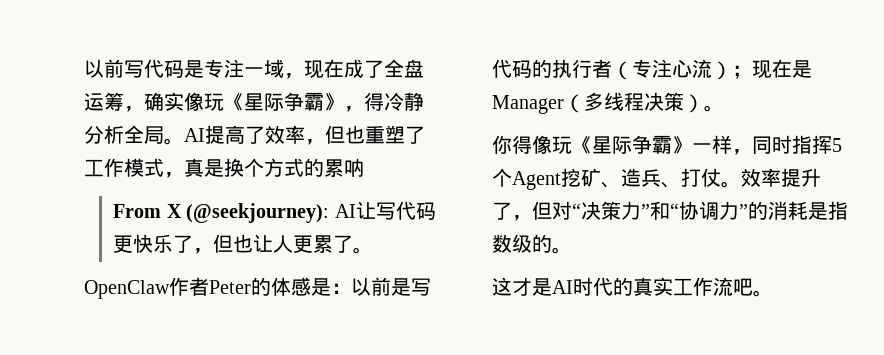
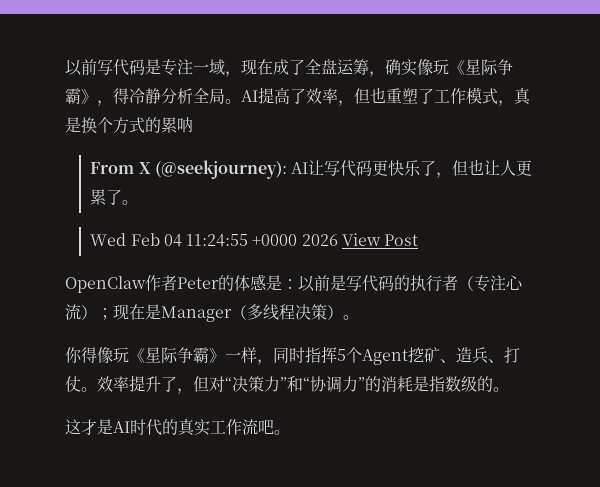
(374, 250) none -> [90,233,419,247] // Wed Feb 04 11:24:55 +0000 2026 View Post

